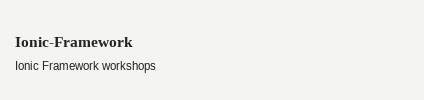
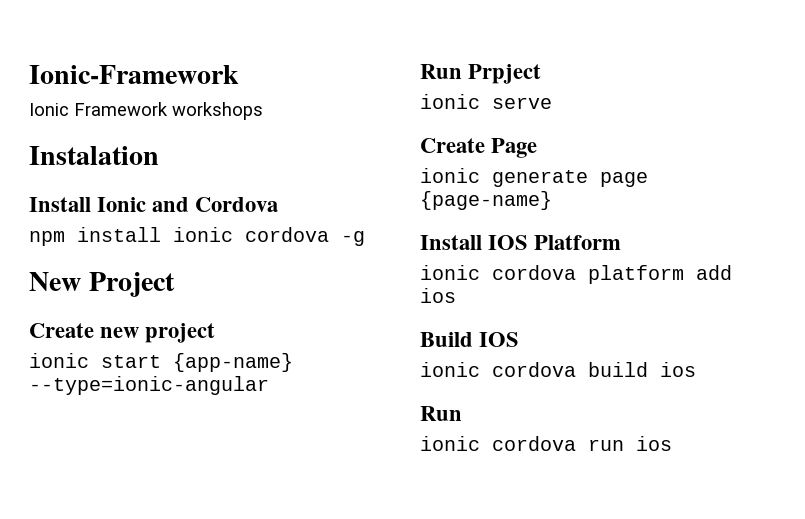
(157, 67) none -> [29,146,159,165] [29,197,279,212] [29,227,365,246] [29,272,175,297] [29,323,216,343] [29,353,293,372] [29,376,269,395] [420,64,542,84] [420,94,552,109] [420,138,538,158] [420,168,648,187] [420,191,552,210] [420,235,622,250] [420,265,732,284] [420,288,456,303] [420,332,520,347] [420,362,696,377] [420,406,462,421] [420,436,672,451] // Instalation // Install Ionic and Cordova // npm install ionic cordova -g // New Project // Create new project // ionic start {app-name} --type=ionic-angular // Run Prpject // ionic serve // Create Page // ionic generate page {page-name} // Install IOS Platform // ionic cordova platform add ios // Build IOS // ionic cordova build ios // Run // ionic cordova run ios

